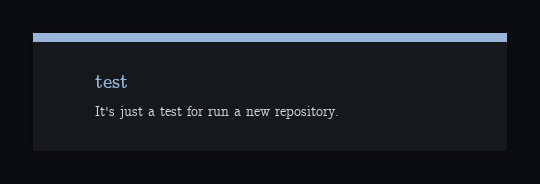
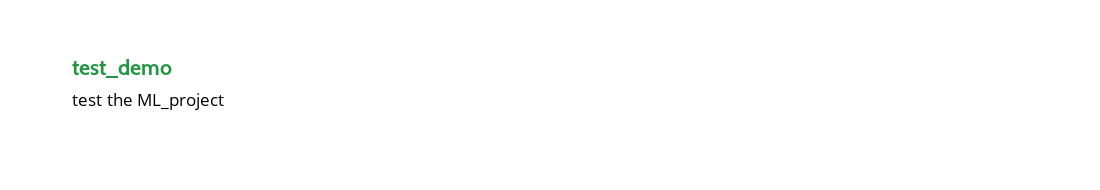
[95,75,128,88] [95,106,339,119] test // It's just a test for run a new repository. -> [72,59,172,78] [72,93,225,110] test_demo // test the ML_project

